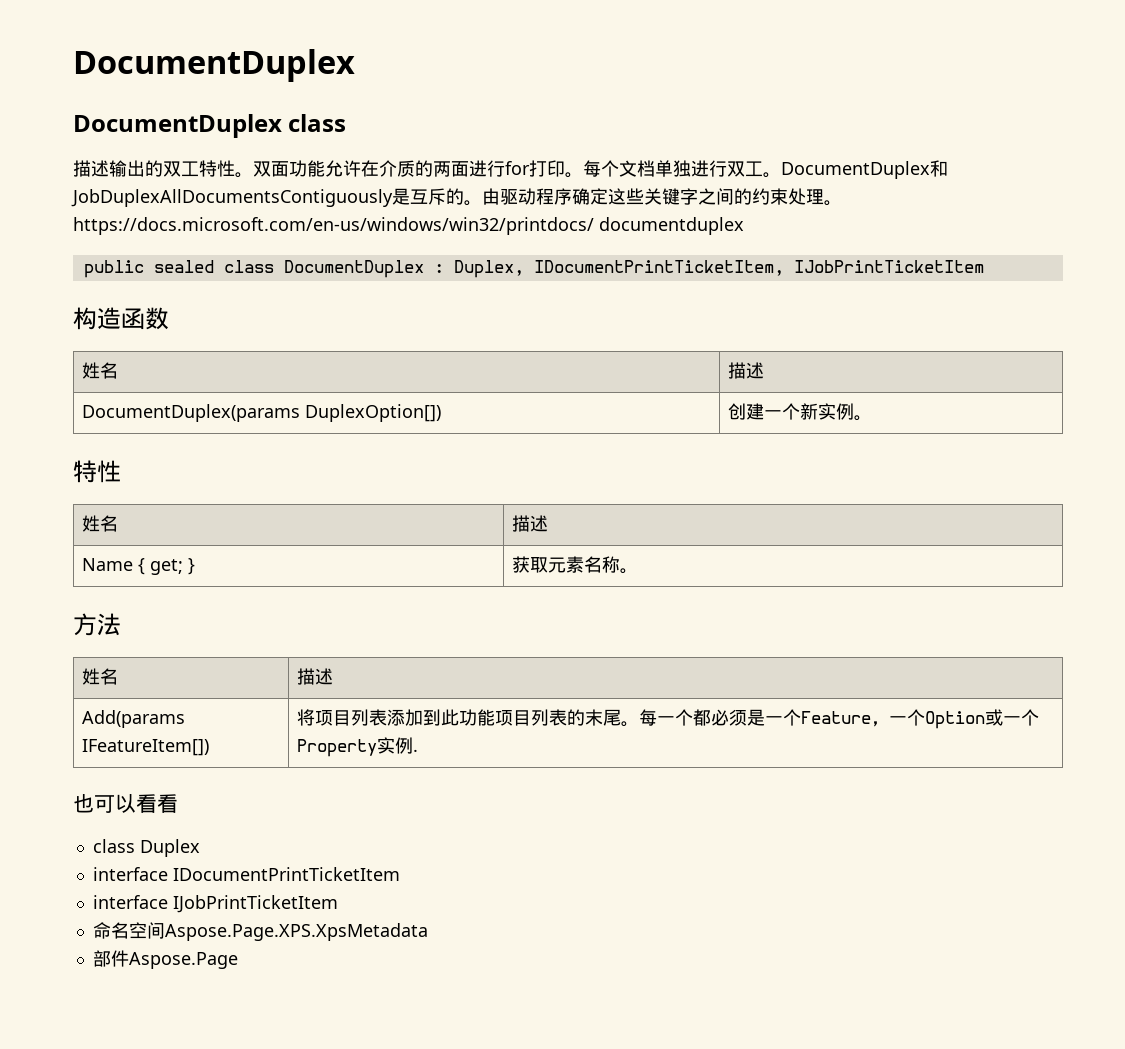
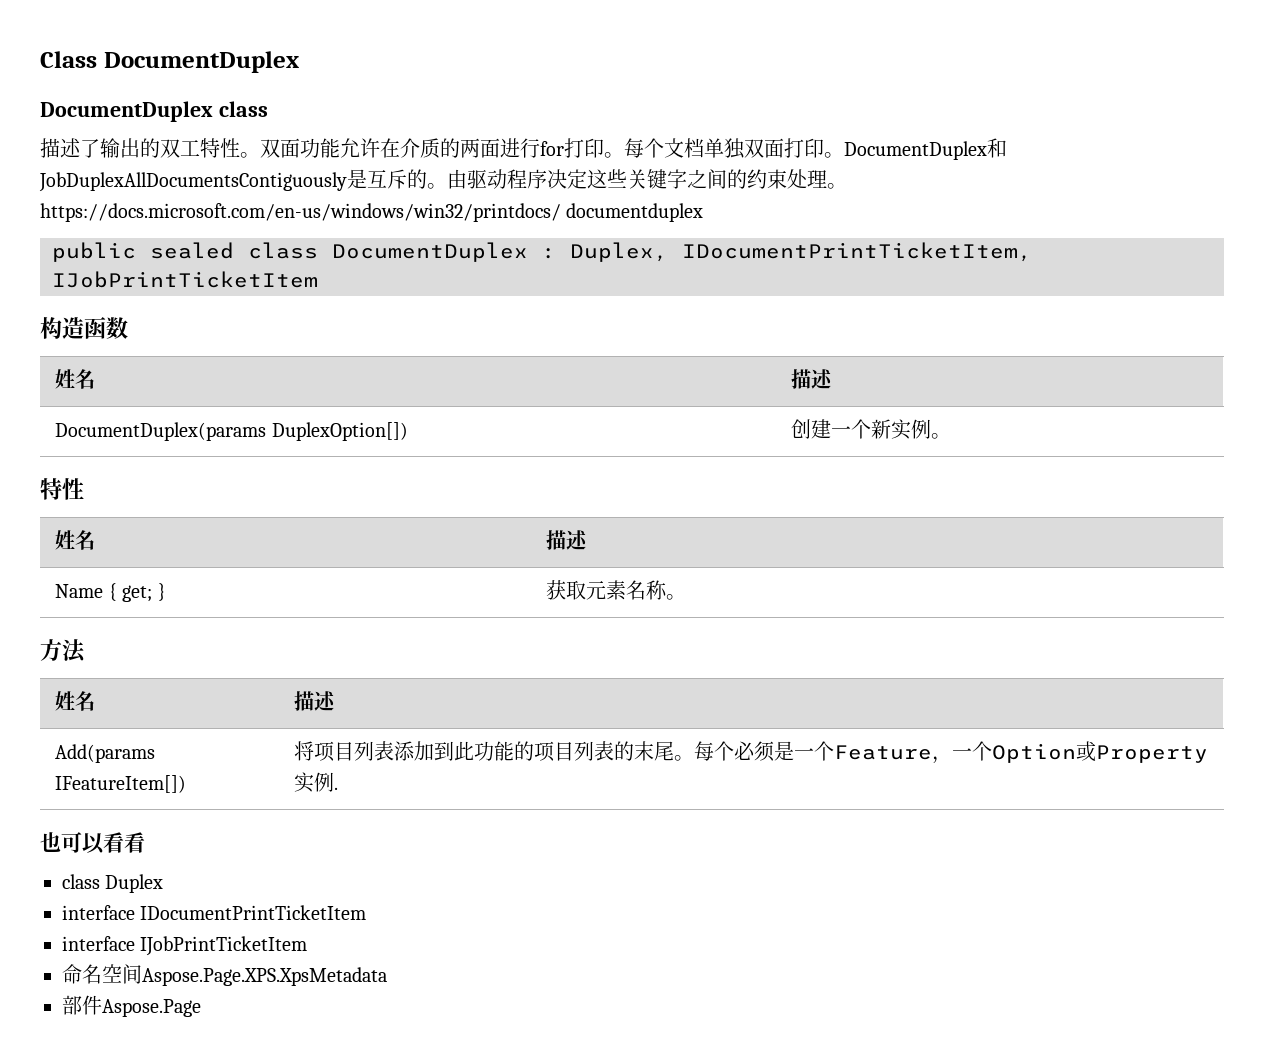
(73, 65) none -> [40,51,97,68] Class
(109, 168) none -> [80,139,100,158] 了
[691,160,763,177] 进行双工 -> [744,138,824,158] 双面打印
[572,188,590,205] 确 -> [547,169,567,189] 决
(496, 717) none -> [514,741,535,761] 的
[657,709,712,726] 一个都 -> [714,741,735,761] 个
[1003,709,1040,726] 一个 -> (1097, 751) none

